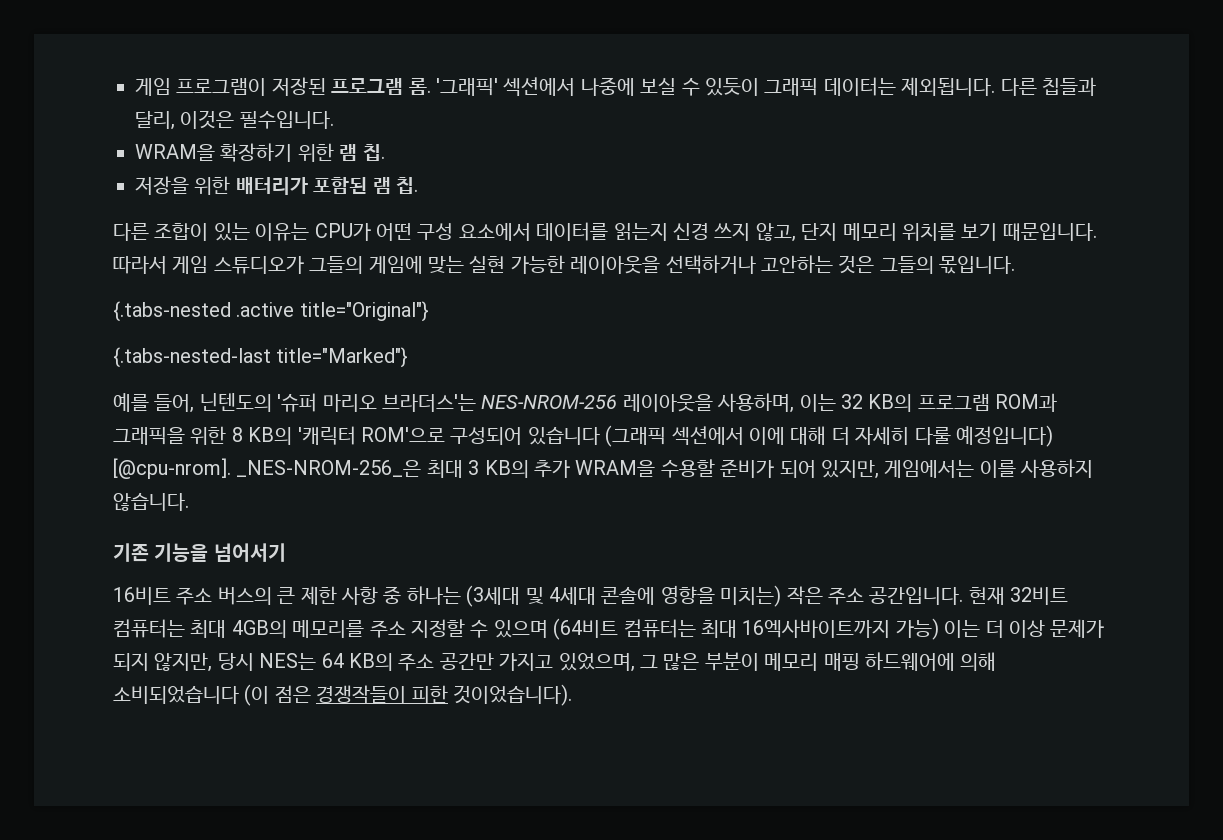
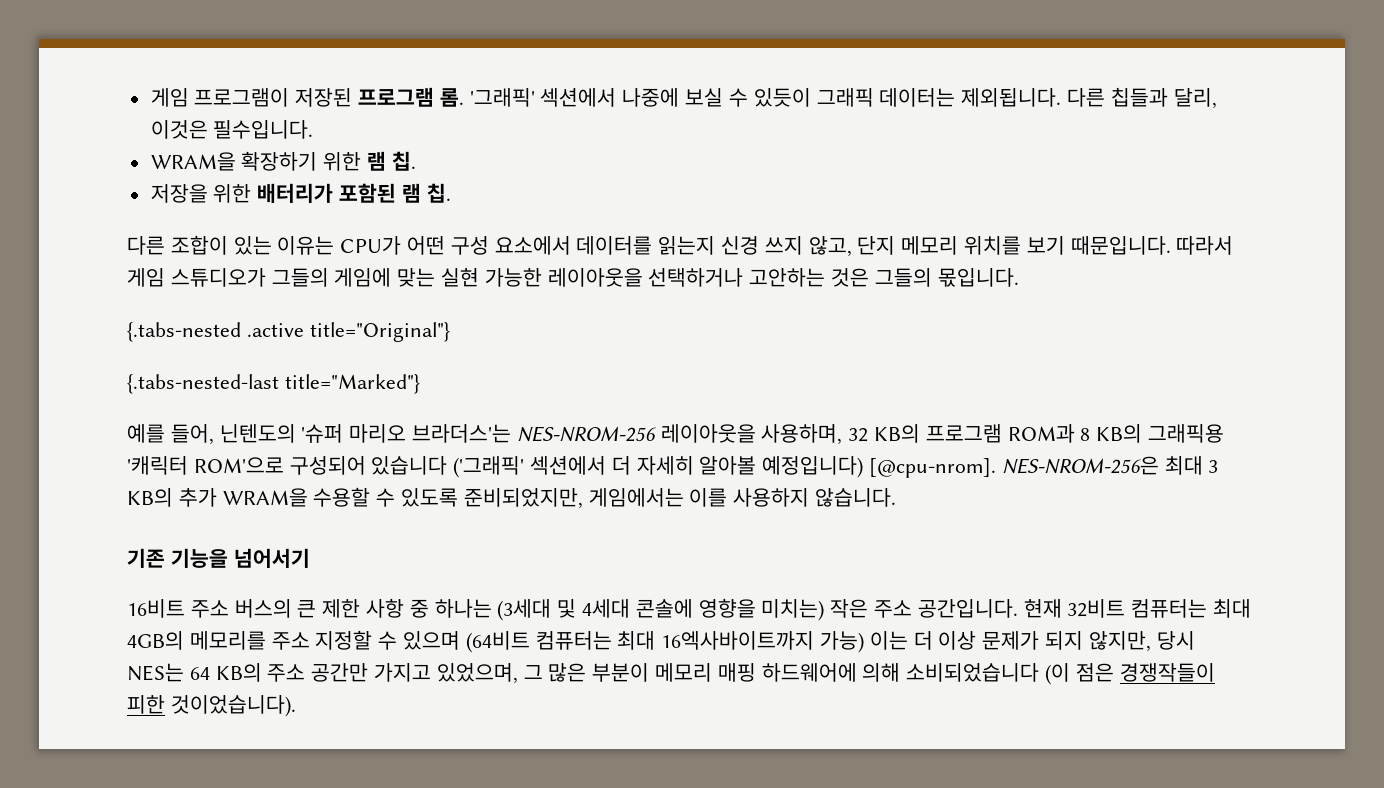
[799,394,836,412] 이는 -> (843, 434) none
[113,426,227,445] 그래픽을 위한 -> (1075, 433) none
(293, 436) none -> [1148,424,1225,443] 그래픽용
[605,425,827,447] (그래픽 섹션에서 이에 대해 -> [453,456,607,478] ('그래픽' 섹션에서
[914,427,951,445] 다룰 -> [699,456,757,475] 알아볼
[236,460,422,477] _NES-NROM-256_은 -> [1001,456,1159,475] NES-NROM-256은
[720,459,879,479] 준비가 되어 있지만, -> [376,488,583,509] 수 있도록 준비되었지만,

